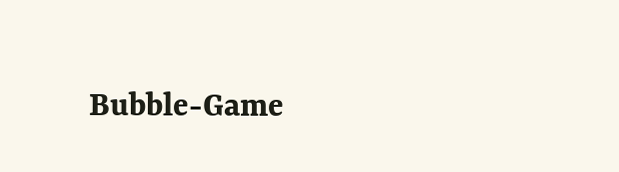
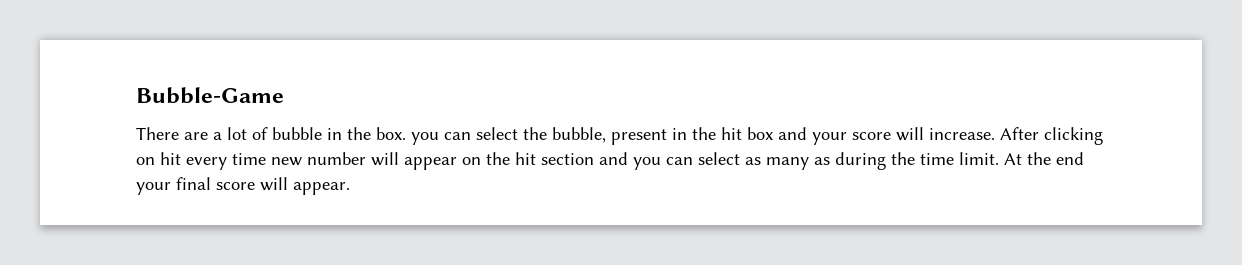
(284, 103) none -> [136,127,1103,145] [136,152,1084,170] [136,177,350,195] // There are a lot of bubble in the box. you can select the bubble, present in the hit box and your score will increase. After clicking on hit every time new number will appear on the hit section and you can select as many as during the time limit. At the end your final score will appear.

